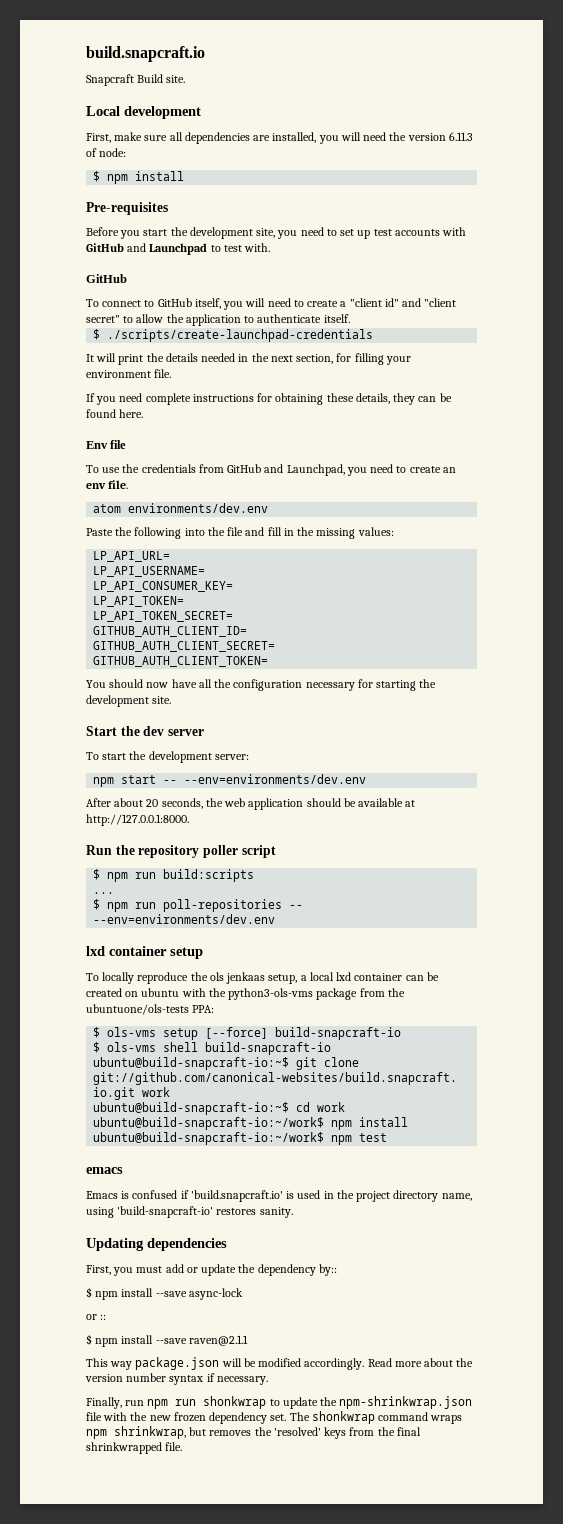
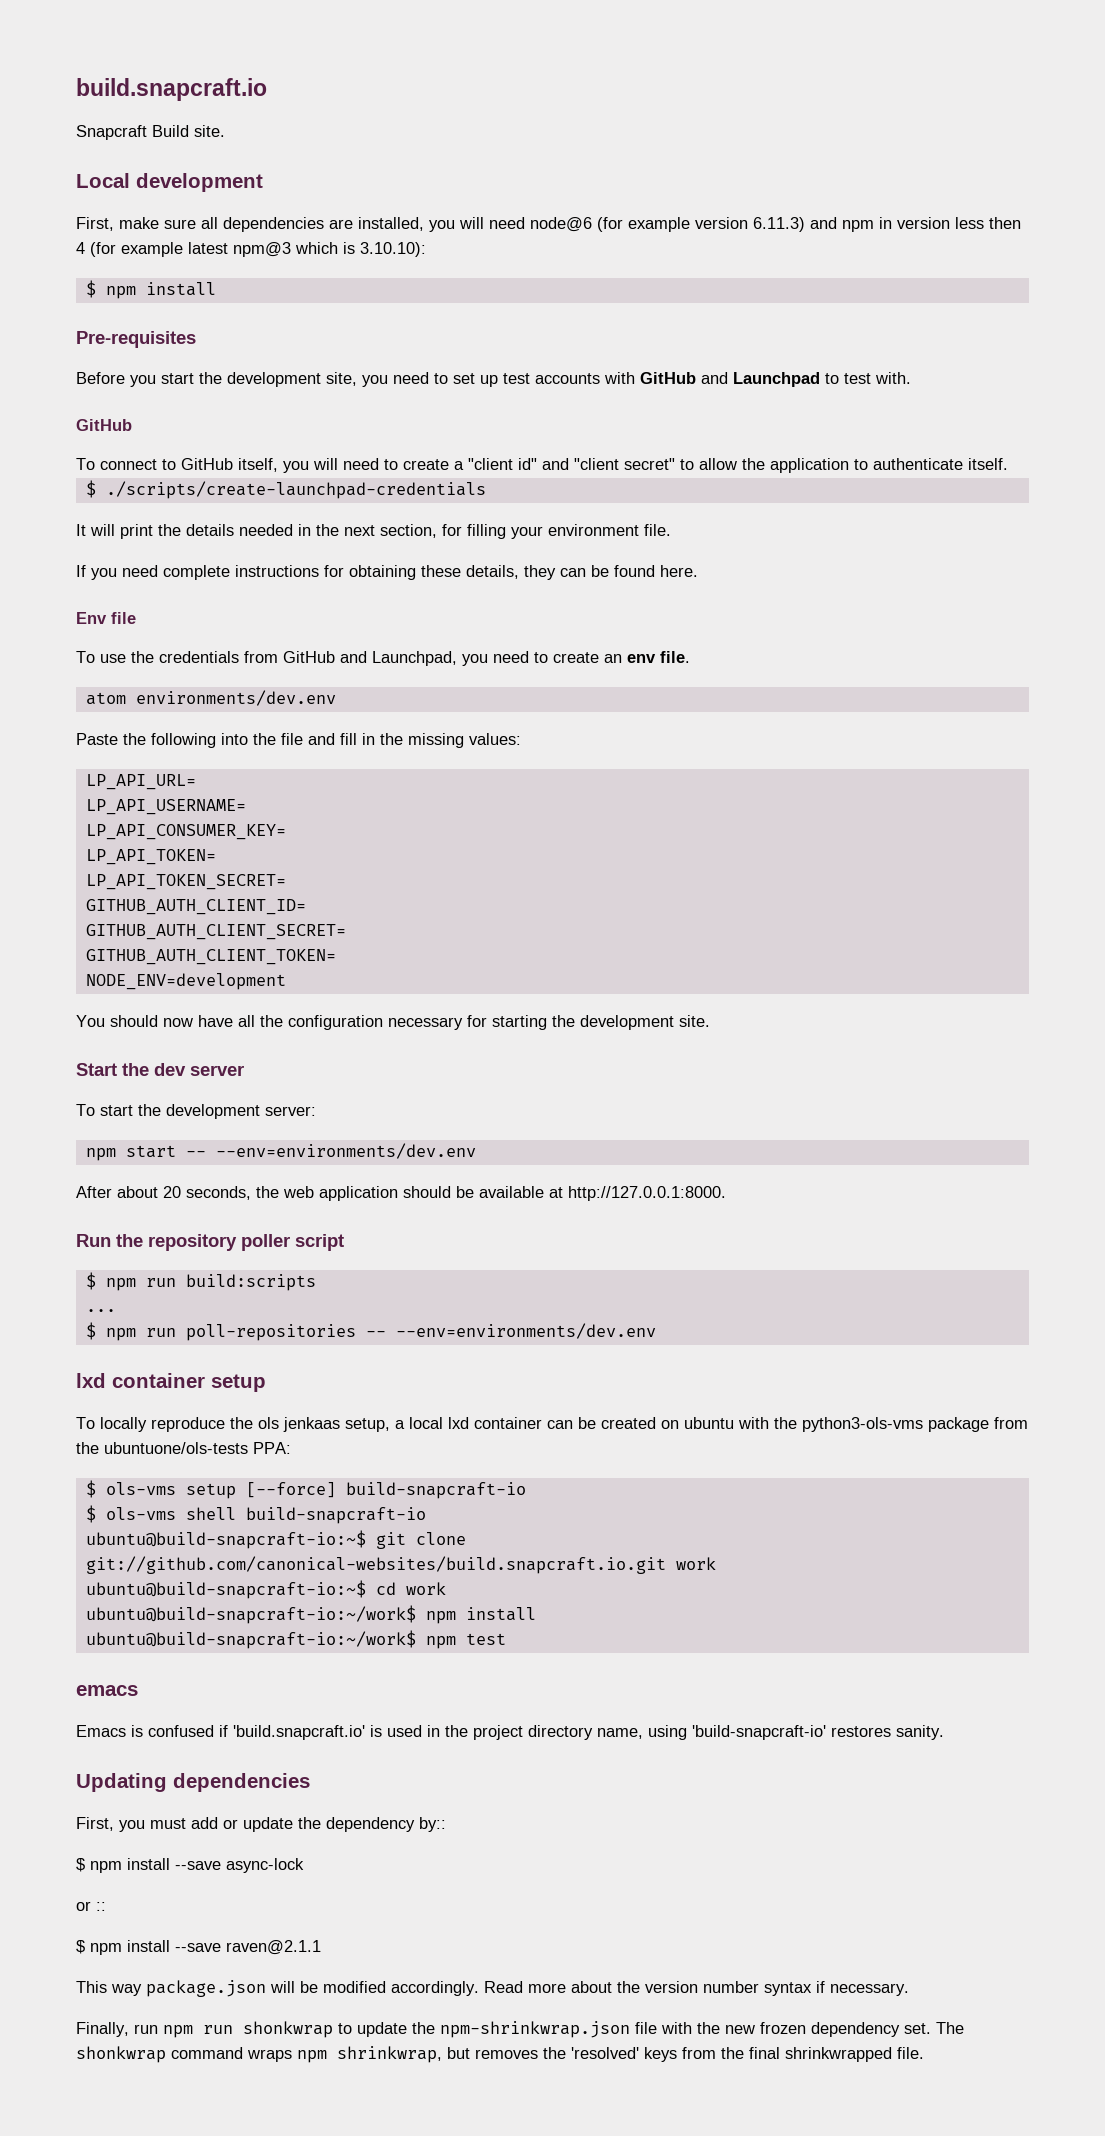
[389,132,473,141] [86,148,127,157] the version 6.11.3 of node: -> [530,217,1021,232] [76,242,426,257] node@6 (for example version 6.11.3) and npm in version less then 4 (for example latest npm@3 which is 3.10.10):
(269, 661) none -> [85,973,286,990] // NODE_ENV=development

